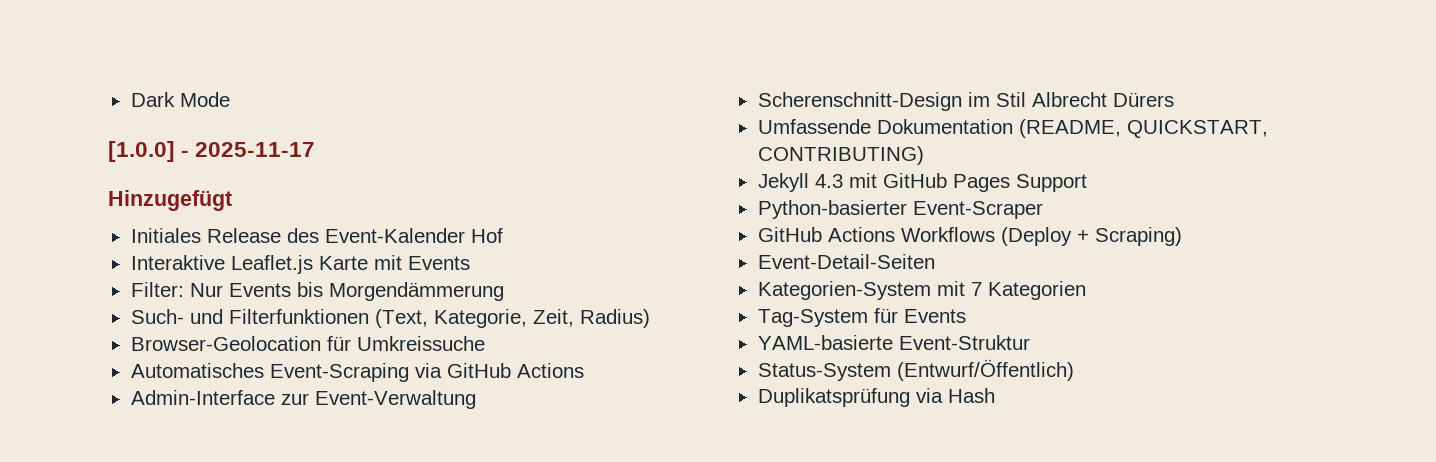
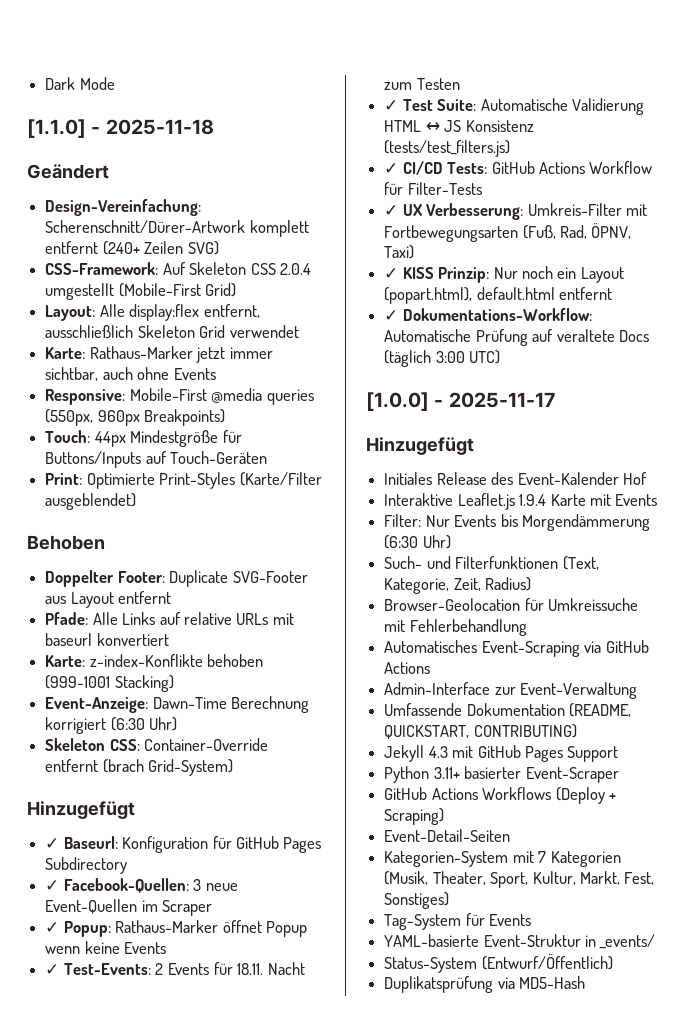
(230, 99) none -> [27,119,214,138] [27,164,109,179] [45,199,202,216] [45,220,309,237] [45,241,219,255] [45,262,311,275] [45,283,237,300] [45,304,260,321] [45,325,299,339] [45,346,273,363] [45,367,216,381] [45,388,314,405] [45,409,226,426] [45,430,242,447] [45,451,268,468] [45,472,322,489] [45,493,137,510] [27,535,105,550] [45,570,309,587] [45,591,172,608] [45,612,294,625] [45,633,169,646] [45,654,264,667] [45,675,174,692] [45,696,310,713] [45,717,178,734] [45,738,269,751] [45,759,234,776] [27,801,135,819] [45,836,322,853] [45,857,128,874] [45,878,238,893] [45,899,213,916] [45,920,307,937] [45,941,167,954] [45,962,305,975] [384,78,460,90] [384,98,644,115] [384,120,534,132] [384,140,511,157] [384,161,653,175] [384,182,482,195] [384,203,647,220] [384,223,632,242] [384,245,415,259] [384,266,624,283] [384,287,613,304] [384,308,592,321] [384,329,649,346] [384,350,501,367] // [1.1.0] - 2025-11-18 // Geändert // Design-Vereinfachung: Scherenschnitt/Dürer-Artwork komplett entfernt (240+ Zeilen SVG) // CSS-Framework: Auf Skeleton CSS 2.0.4 umgestellt (Mobile-First Grid) // Layout: Alle display:flex entfernt, ausschließlich Skeleton Grid verwendet // Karte: Rathaus-Marker jetzt immer sichtbar, auch ohne Events // Responsive: Mobile-First @media queries (550px, 960px Breakpoints) // Touch: 44px Mindestgröße für Buttons/Inputs auf Touch-Geräten // Print: Optimierte Print-Styles (Karte/Filter ausgeblendet) // Behoben // Doppelter Footer: Duplicate SVG-Footer aus Layout entfernt // Pfade: Alle Links auf relative URLs mit baseurl konvertiert // Karte: z-index-Konflikte behoben (999-1001 Stacking) // Event-Anzeige: Dawn-Time Berechnung korrigiert (6:30 Uhr) // Skeleton CSS: Container-Override entfernt (brach Grid-System) // Hinzugefügt // ✓ Baseurl: Konfiguration für GitHub Pages Subdirectory // ✓ Facebook-Quellen: 3 neue Event-Quellen im Scraper // ✓ Popup: Rathaus-Marker öffnet Popup wenn keine Events // ✓ Test-Events: 2 Events für 18.11. Nacht zum Testen // ✓ Test Suite: Automatische Validierung HTML ↔ JS Konsistenz (tests/test_filters.js) // ✓ CI/CD Tests: GitHub Actions Workflow für Filter-Tests // ✓ UX Verbesserung: Umkreis-Filter mit Fortbewegungsarten (Fuß, Rad, ÖPNV, Taxi) // ✓ KISS Prinzip: Nur noch ein Layout (popart.html), default.html entfernt // ✓ Dokumentations-Workflow: Automatische Prüfung auf veraltete Docs (täglich 3:00 UTC)
(313, 264) none -> [519,494,547,506] 1.9.4
(504, 291) none -> [384,535,451,549] (6:30 Uhr)
(485, 343) none -> [384,619,527,636] mit Fehlerbehandlung
[757,92,1174,111] // Scherenschnitt-Design im Stil Albrecht Dürers -> (638, 690) none
[757,200,907,219] Python-basierter -> [384,766,522,783] Python 3.11+ basierter
(1086, 290) none -> [384,871,655,888] [384,892,450,909] (Musik, Theater, Sport, Kultur, Markt, Fest, Sonstiges)
(1030, 342) none -> [585,934,656,949] in _events/
[947,388,995,403] Hash -> [519,976,586,989] MD5-Hash

